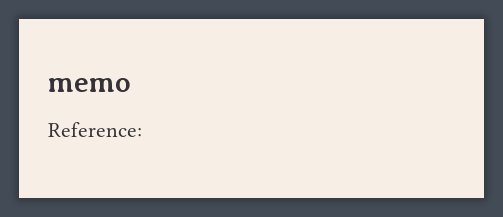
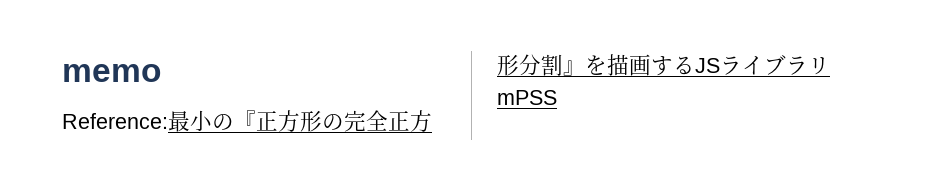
(142, 129) none -> [168,110,432,132] [497,54,830,76] [497,90,557,105] 最小の『正方形の完全正方形分割』を描画するJSライブラリmPSS

